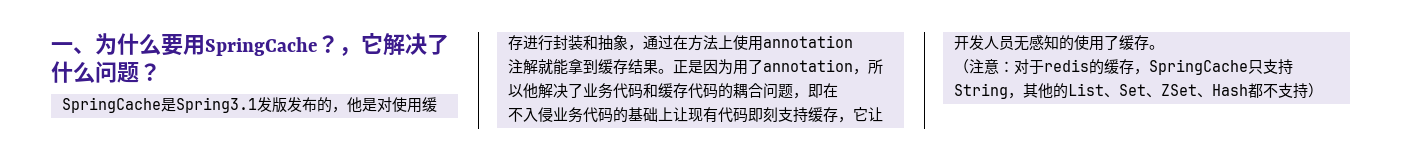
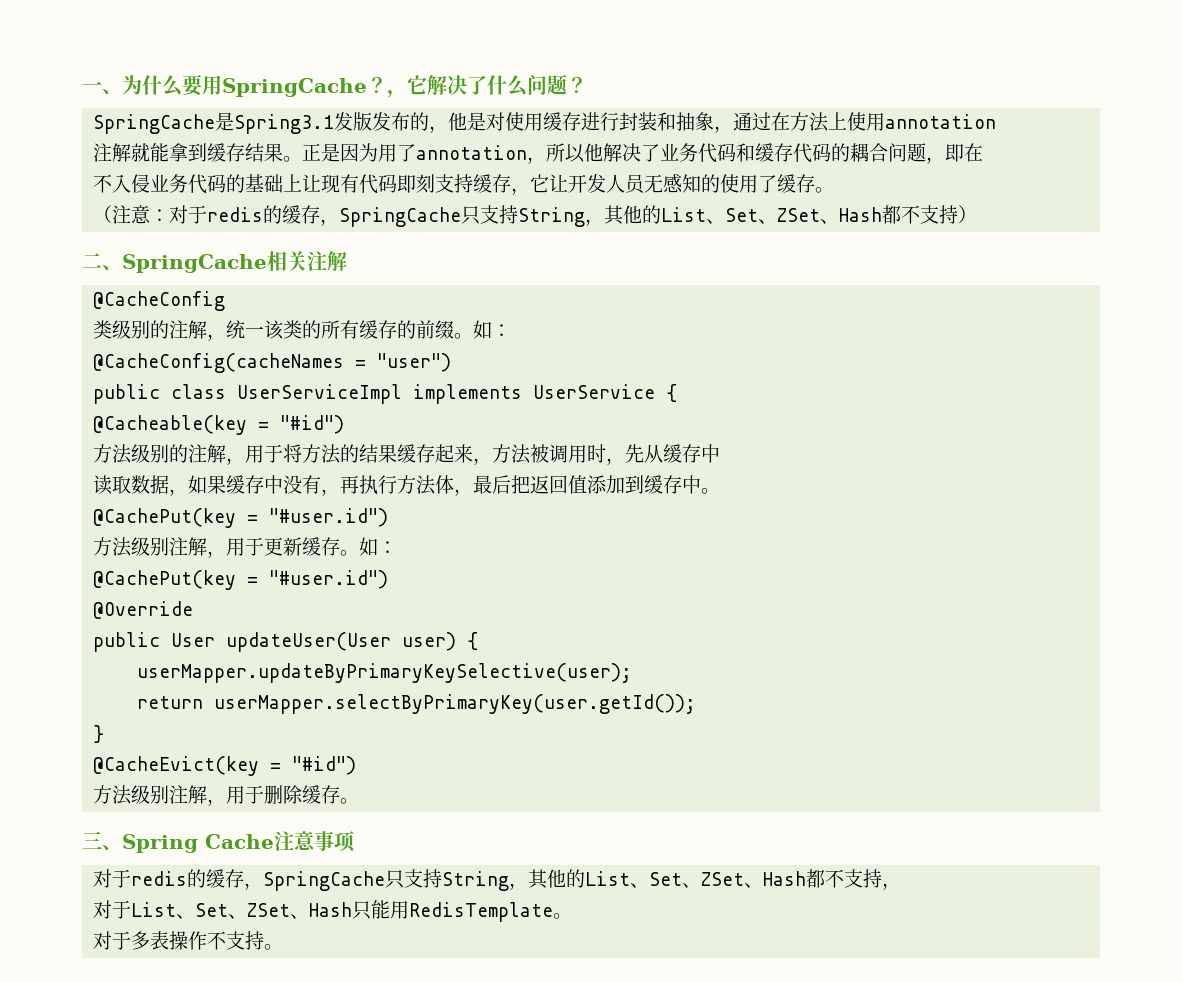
(1323, 90) none -> [82,251,347,273] [92,291,225,311] [92,320,511,341] [92,353,451,373] [92,384,677,404] [92,415,344,435] [92,444,720,465] [92,475,720,496] [92,508,388,528] [92,537,397,558] [92,570,388,590] [92,601,193,619] [92,632,478,652] [136,663,632,683] [136,694,696,714] [92,725,104,743] [92,756,356,776] [92,785,359,806] [82,831,355,853] [92,869,901,891] [92,900,572,922] [92,931,283,950] // 二、SpringCache相关注解 // @CacheConfig // 类级别的注解，统一该类的所有缓存的前缀。如： // @CacheConfig(cacheNames = "user") // public class UserServiceImpl implements UserService { // @Cacheable(key = "#id") // 方法级别的注解，用于将方法的结果缓存起来，方法被调用时，先从缓存中 // 读取数据，如果缓存中没有，再执行方法体，最后把返回值添加到缓存中。 // @CachePut(key = "#user.id") // 方法级别注解，用于更新缓存。如： // @CachePut(key = "#user.id") // @Override // public User updateUser(User user) { // userMapper.updateByPrimaryKeySelective(user); // return userMapper.selectByPrimaryKey(user.getId()); // } // @CacheEvict(key = "#id") // 方法级别注解，用于删除缓存。 // 三、Spring Cache注意事项 // 对于redis的缓存，SpringCache只支持String，其他的List、Set、ZSet、Hash都不支持， // 对于List、Set、ZSet、Hash只能用RedisTemplate。 // 对于多表操作不支持。

